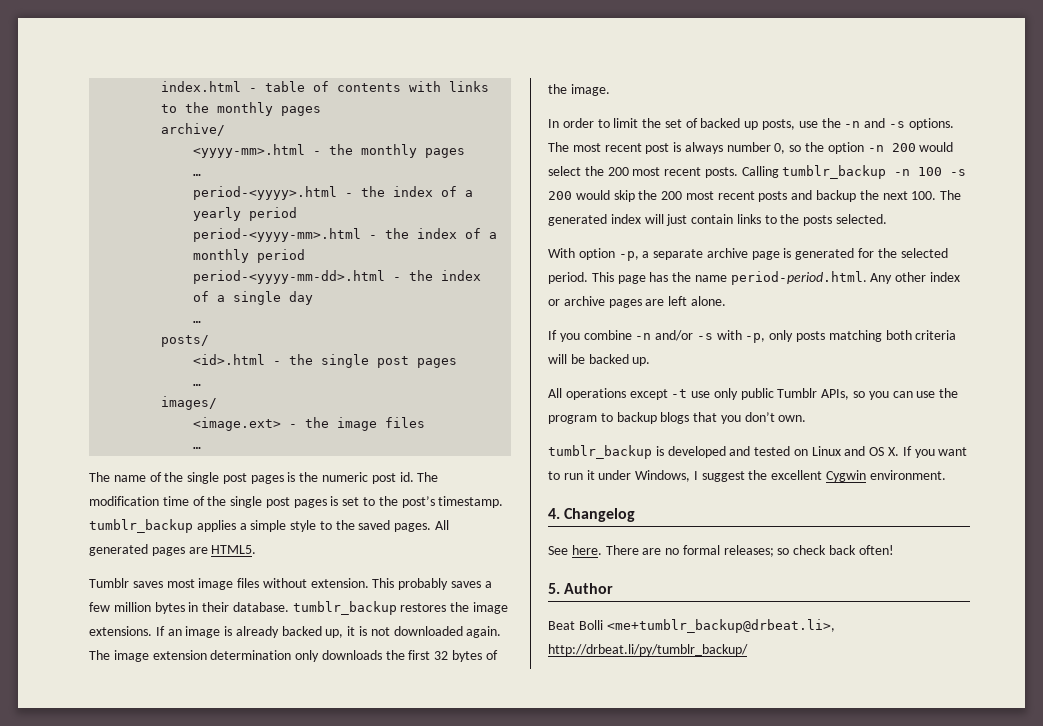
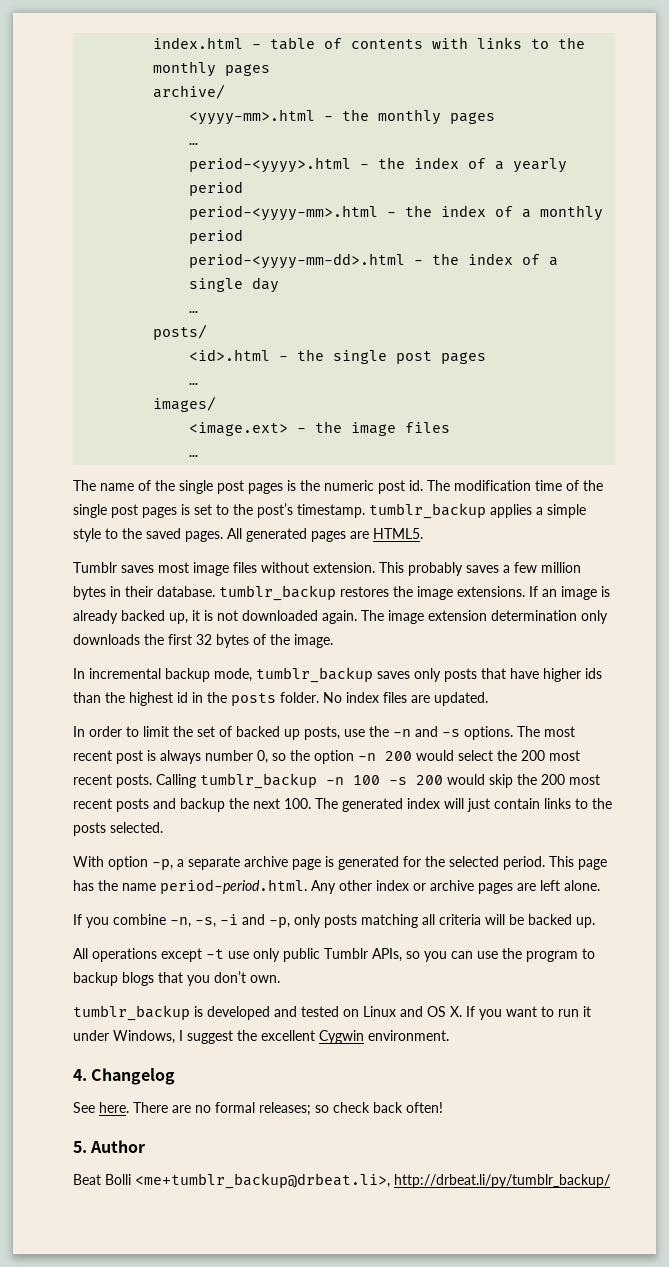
(610, 90) none -> [73,667,602,683] [73,692,488,706] // In incremental backup mode, tumblr_backup saves only posts that have higher ids than the highest id in the posts folder. No index files are updated.
[635,330,742,341] -n and/or -s with -> [170,914,265,928] -n, -s, -i and
[885,330,912,340] both -> [422,914,435,925] all

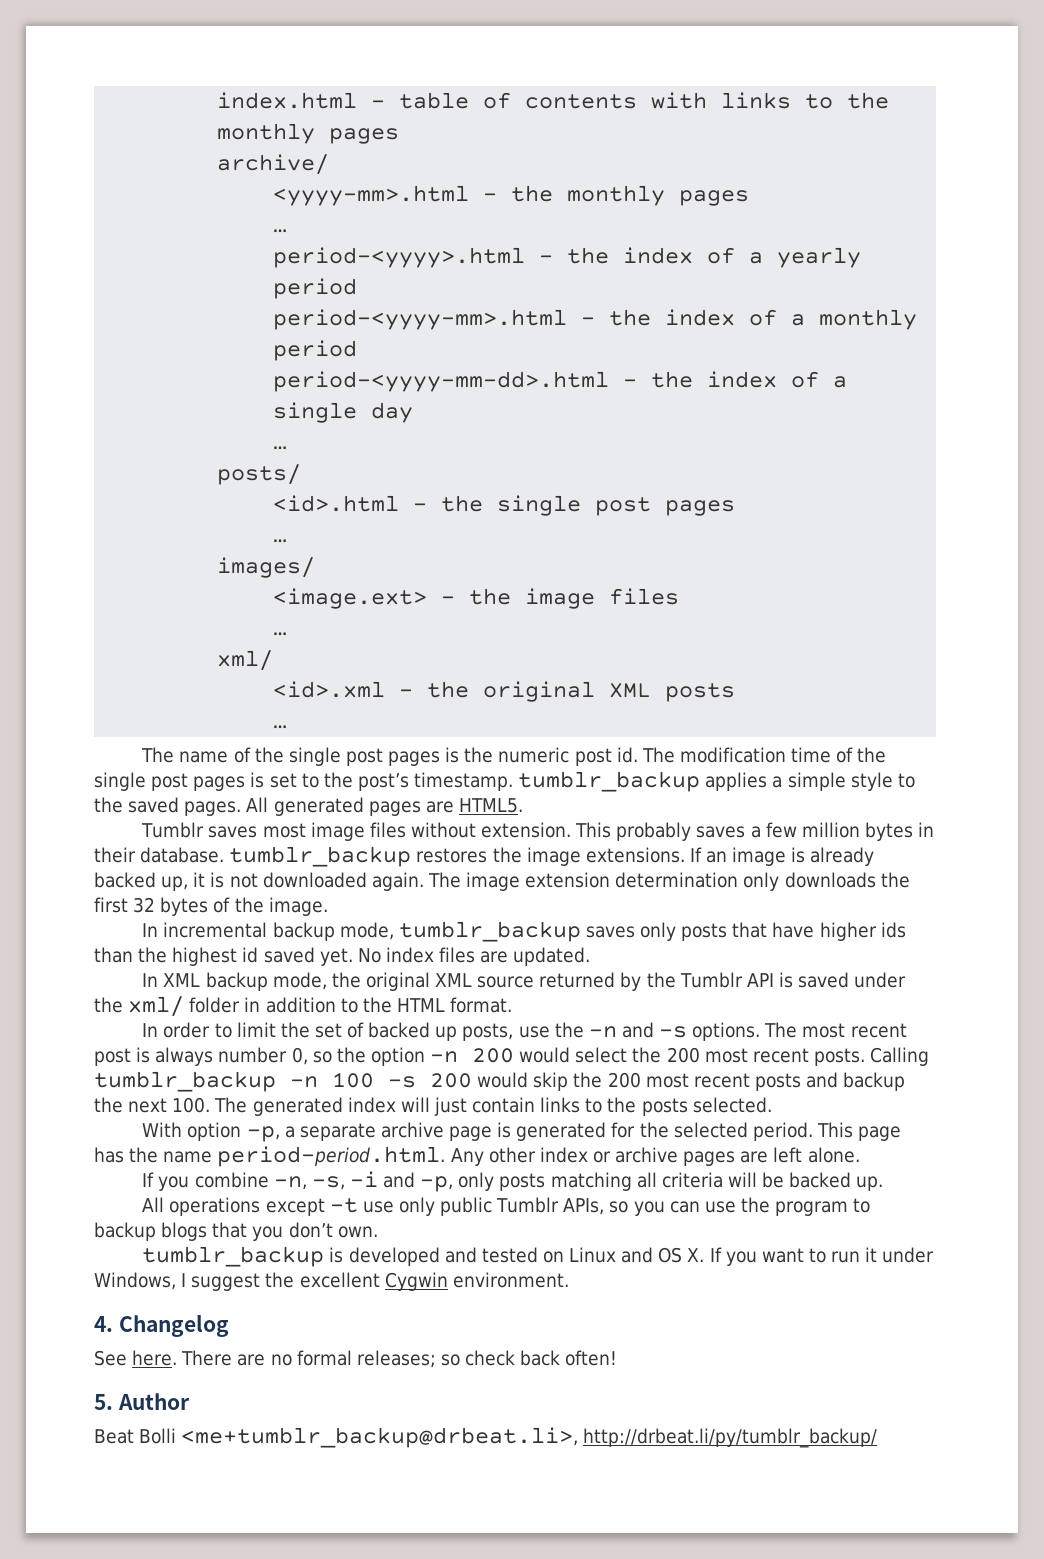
(199, 456) none -> [217,650,274,671] [273,681,736,702] [273,725,288,729] // xml/ // <id>.xml - the original XML posts // …
[192,692,319,706] in the posts folder. -> [263,947,353,966] saved yet.
(488, 699) none -> [142,972,907,991] [94,996,513,1017] // In XML backup mode, the original XML source returned by the Tumblr API is saved under the xml/ folder in addition to the HTML format.

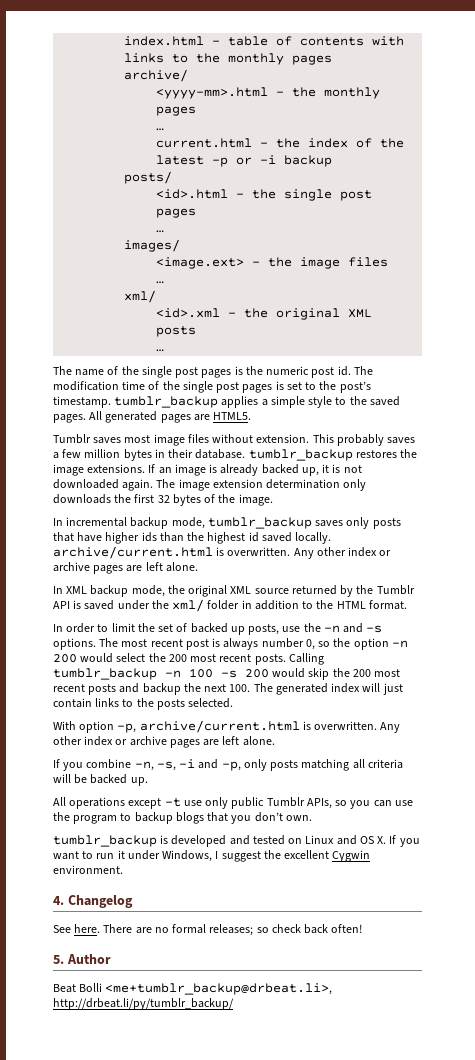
[273,247,862,268] [273,278,358,299] [273,309,918,330] [273,340,358,361] [273,371,848,392] [273,402,414,423] [273,446,288,450] period-<yyyy>.html - the index of a yearly period // period-<yyyy-mm>.html - the index of a monthly period // period-<yyyy-mm-dd>.html - the index of a single day // … -> [156,138,405,148] [156,155,333,167] current.html - the index of the latest -p or -i backup
[319,947,591,966] yet. No index files are updated. -> [295,532,332,544] [53,546,392,559] [53,562,198,574] locally. archive/current.html is overwritten. Any other index or archive pages are left alone.
[284,1122,902,1141] [94,1146,446,1167] a separate archive page is generated for the selected period. This page has the name period-period.html. -> [139,720,378,733] archive/current.html is overwritten.

